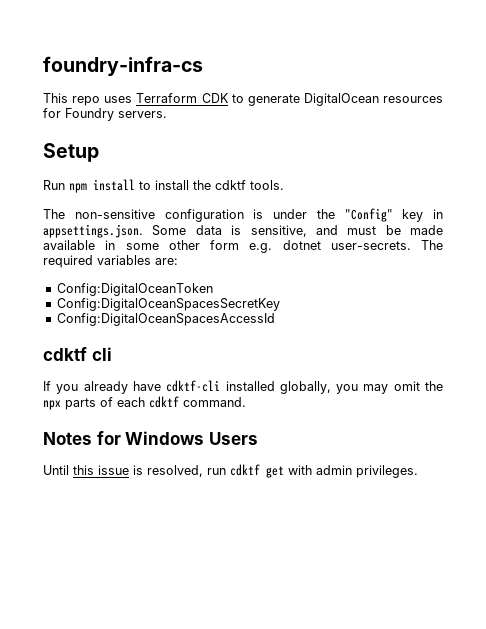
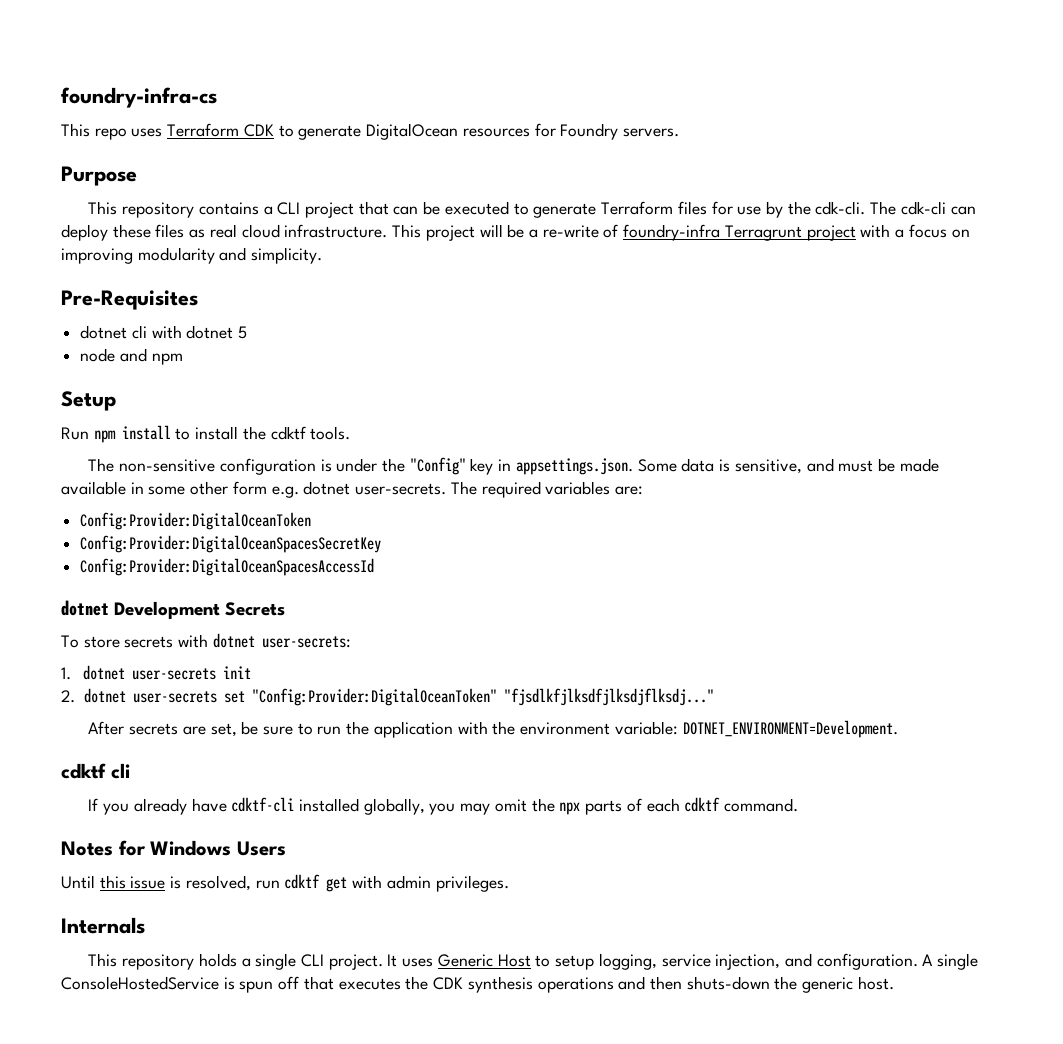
(167, 114) none -> [61,166,137,186] [88,201,976,218] [61,224,970,241] [61,247,323,264] [61,290,198,310] [80,325,248,339] [80,348,183,365] // Purpose // This repository contains a CLI project that can be executed to generate Terraform files for use by the cdk-cli. The cdk-cli can deploy these files as real cloud infrastructure. This project will be a re-write of foundry-infra Terragrunt project with a focus on improving modularity and simplicity. // Pre-Requisites // dotnet cli with dotnet 5 // node and npm
[56,283,213,296] [56,298,280,311] [56,313,275,326] Config:DigitalOceanToken // Config:DigitalOceanSpacesSecretKey // Config:DigitalOceanSpacesAccessId -> [80,512,312,530] [80,535,382,553] [80,558,375,576] [61,600,286,619] [61,633,351,648] [61,665,251,680] [61,688,714,706] [88,720,898,738] Config:Provider:DigitalOceanToken // Config:Provider:DigitalOceanSpacesSecretKey // Config:Provider:DigitalOceanSpacesAccessId // dotnet Development Secrets // To store secrets with dotnet user-secrets: // 1. dotnet user-secrets init // 2. dotnet user-secrets set "Config:Provider:DigitalOceanToken" "fjsdlkfjlksdfjlksdjflksdj..." // After secrets are set, be sure to run the application with the environment variable: DOTNET_ENVIRONMENT=Development.
(418, 471) none -> [61,917,145,934] [88,953,979,970] [61,976,894,993] // Internals // This repository holds a single CLI project. It uses Generic Host to setup logging, service injection, and configuration. A single ConsoleHostedService is spun off that executes the CDK synthesis operations and then shuts-down the generic host.

